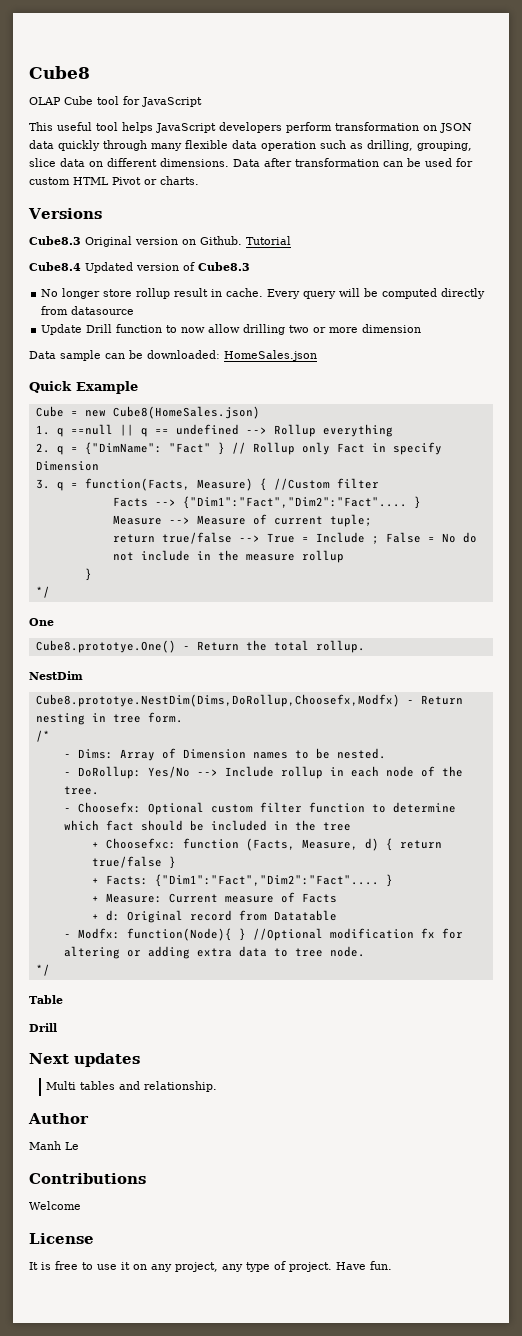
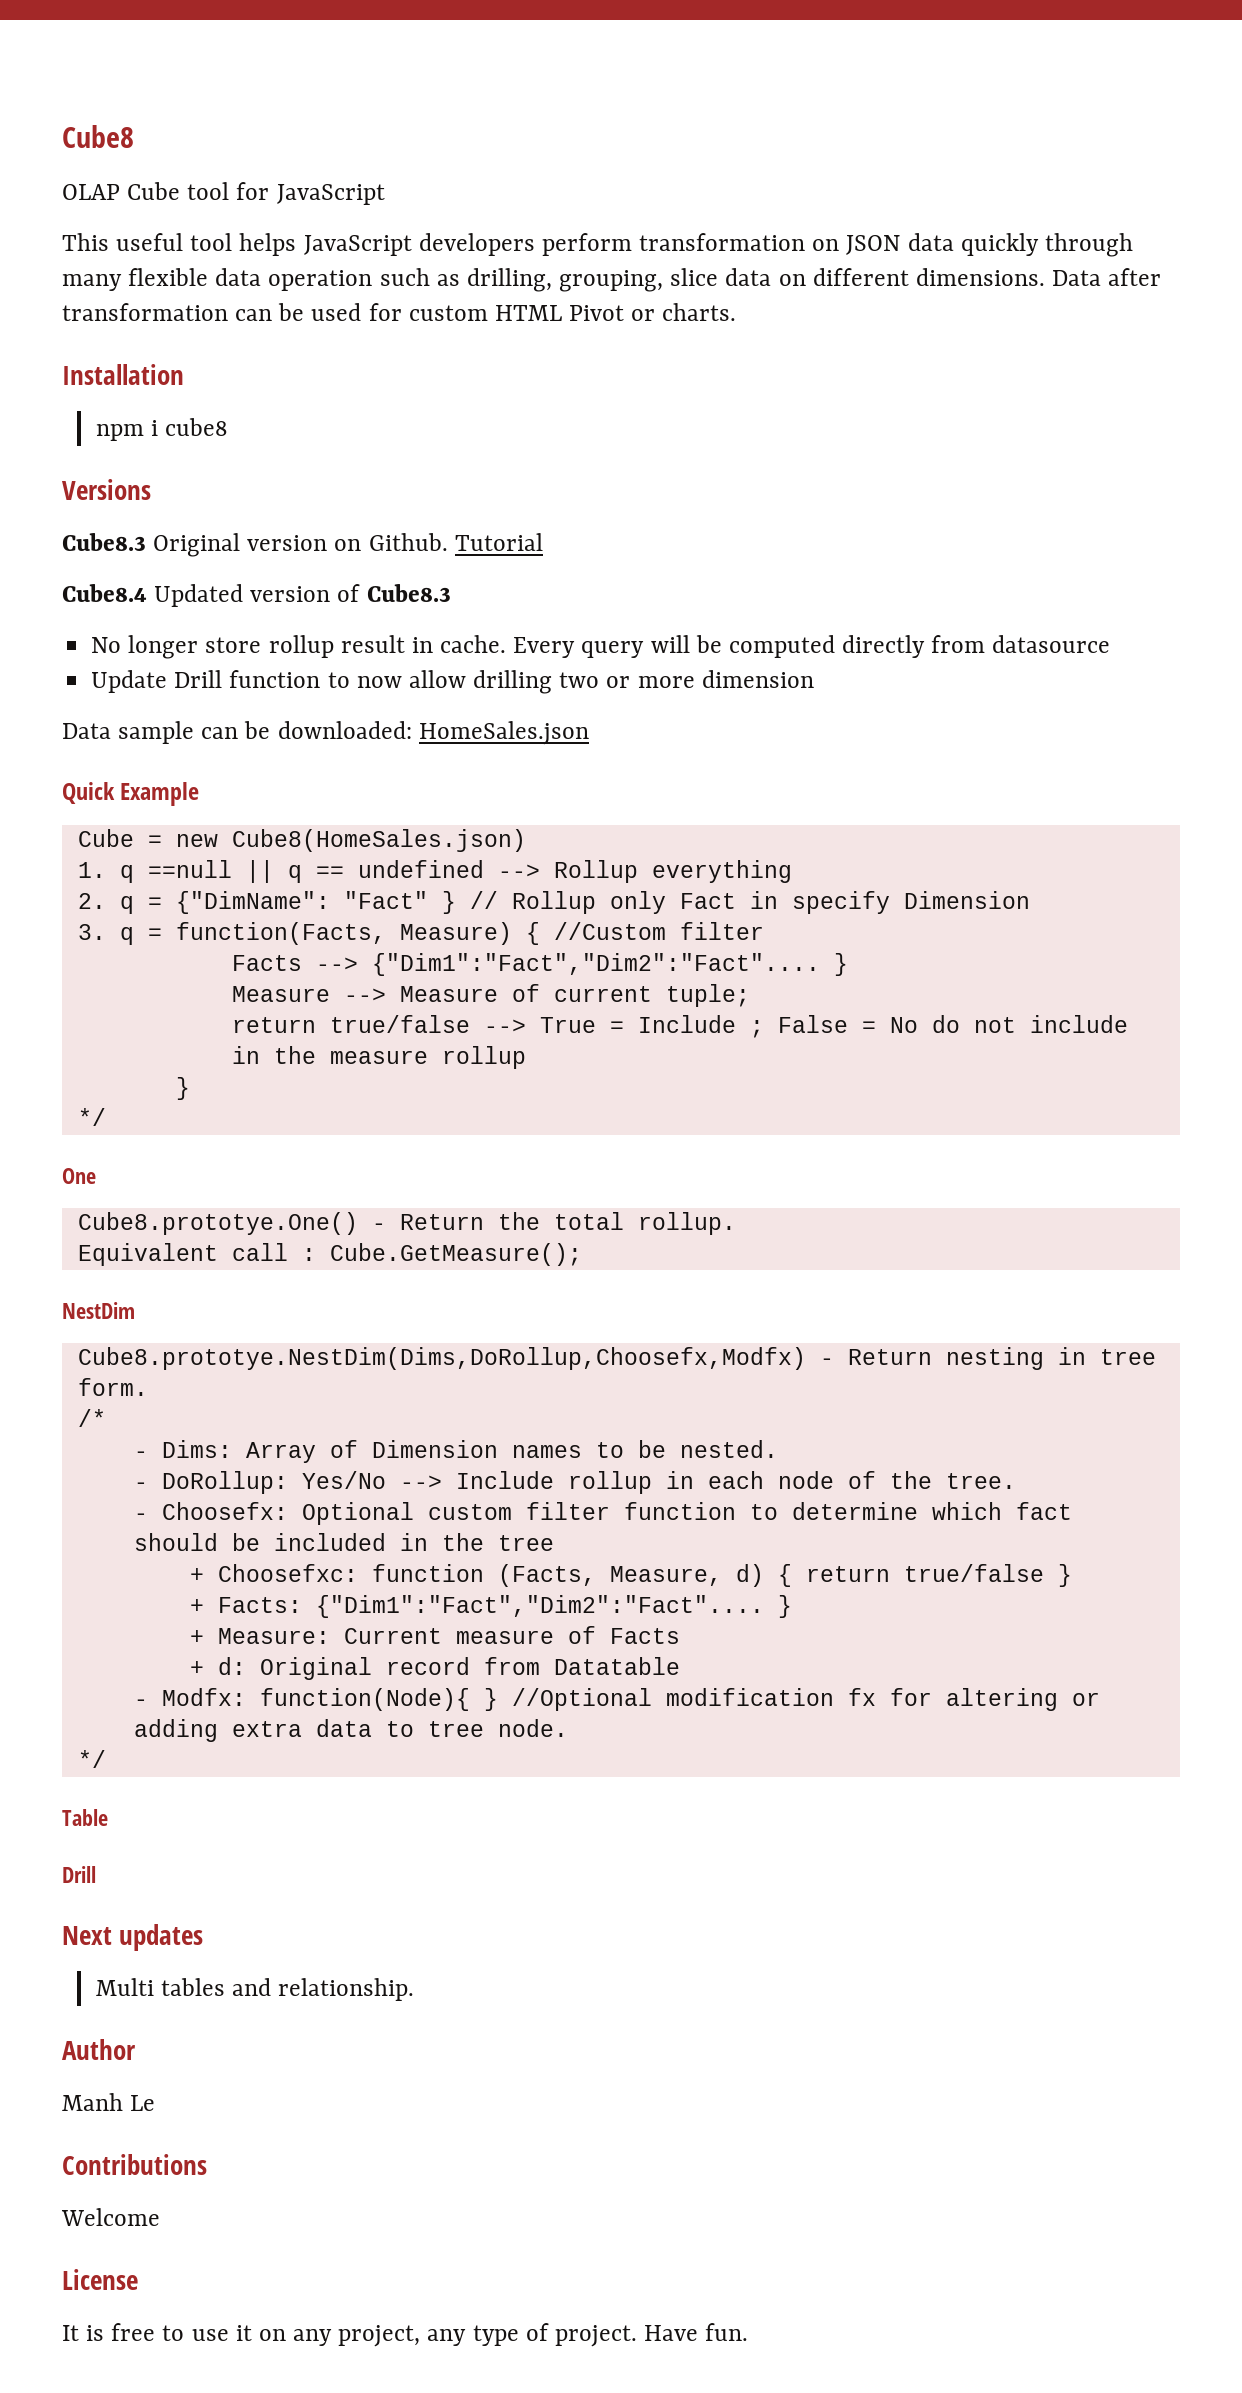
(199, 180) none -> [62,364,184,385] [95,418,229,441] // Installation // npm i cube8
(365, 646) none -> [77,1243,582,1266] // Equivalent call : Cube.GetMeasure();

